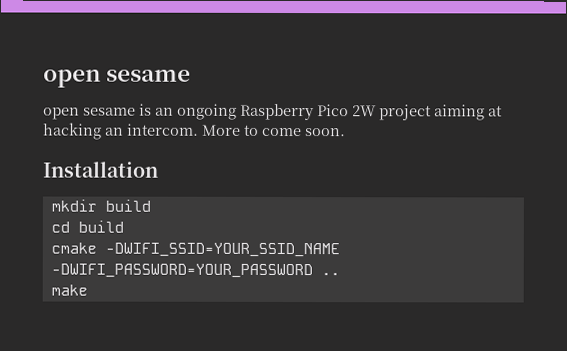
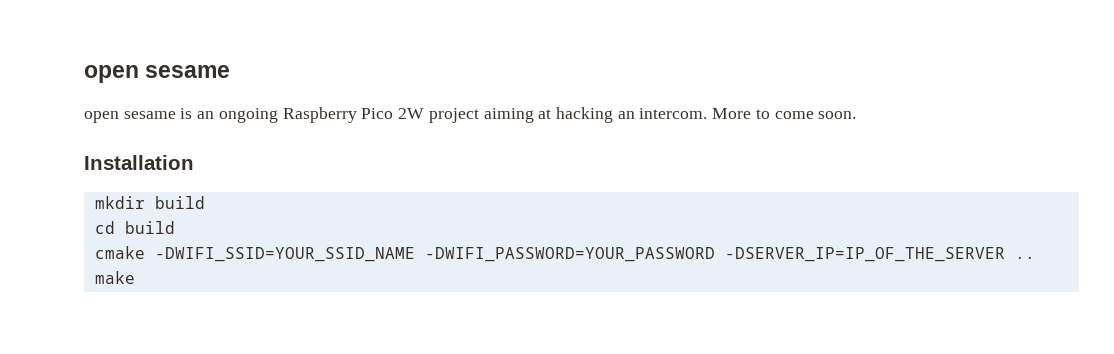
(313, 271) none -> [724,247,1005,262] -DSERVER_IP=IP_OF_THE_SERVER

